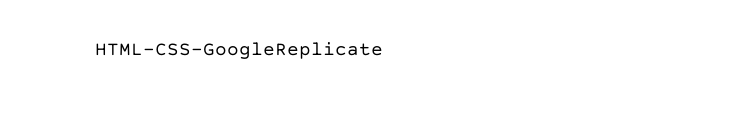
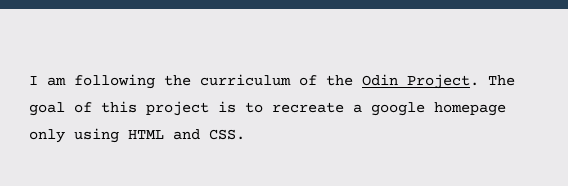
[95,42,383,59] HTML-CSS-GoogleReplicate -> [29,74,515,89] [29,101,506,116] [29,128,245,143] I am following the curriculum of the Odin Project. The goal of this project is to recreate a google homepage only using HTML and CSS.

